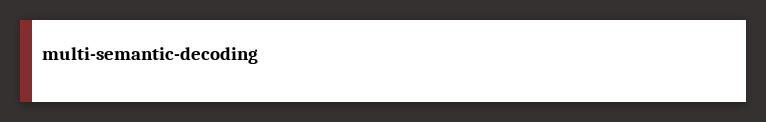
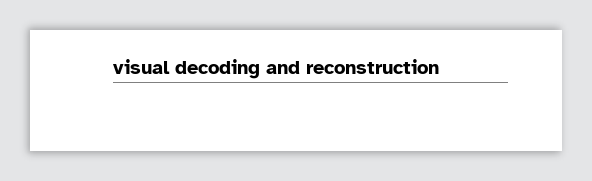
[42,47,258,64] multi-semantic-decoding -> [113,59,439,79] visual decoding and reconstruction

